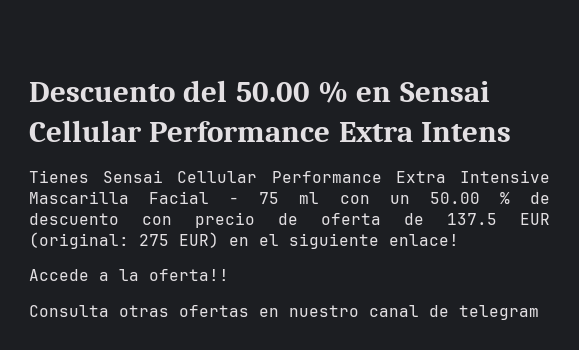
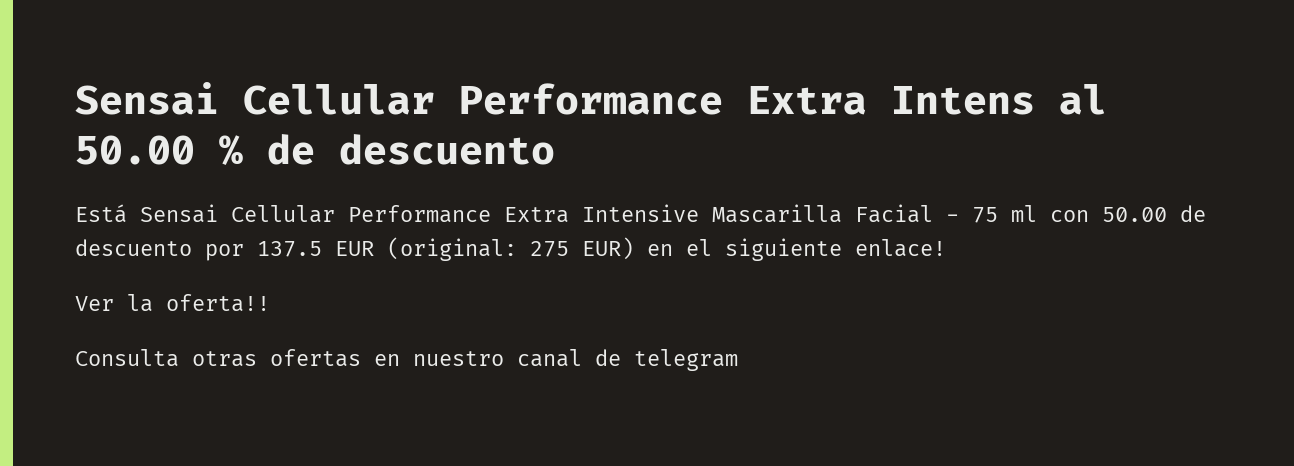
[29,80,392,103] Descuento del 50.00 % en -> (75, 98) none
[29,170,89,183] // Tienes -> [1059,84,1107,115] [75,134,555,165] [75,204,127,223] al 50.00 % de descuento // Está
[389,192,550,204] [29,212,424,228] un 50.00 % de descuento con precio de oferta de -> [1102,205,1206,222] [75,239,244,261] 50.00 de descuento por
[29,269,109,281] Accede a -> [75,296,114,311] Ver

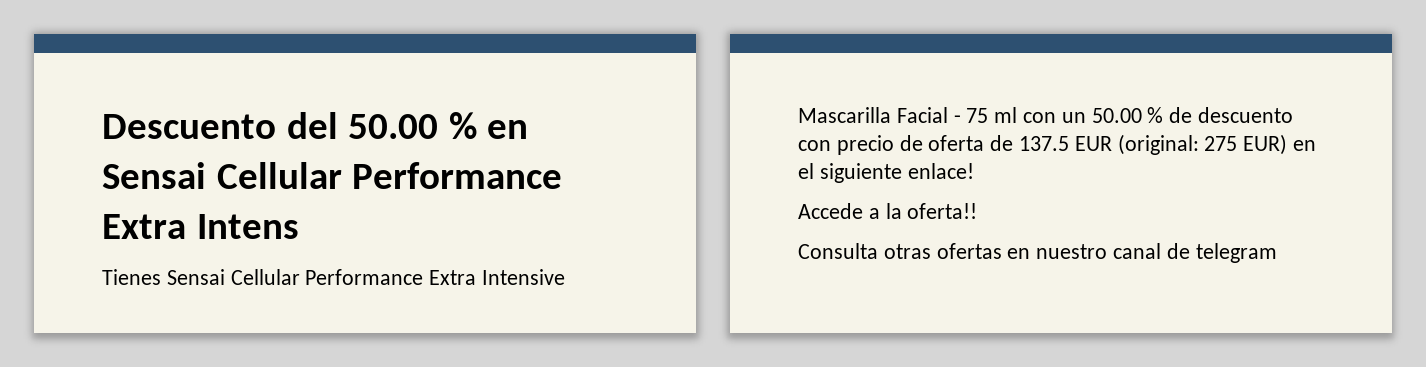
(75, 98) none -> [102,112,529,139] Descuento del 50.00 % en
[1059,84,1107,115] [75,134,555,165] [75,204,127,223] al 50.00 % de descuento // Está -> [102,269,161,285] // Tienes
[1102,205,1206,222] [75,239,244,261] 50.00 de descuento por -> [1061,107,1294,123] [798,135,1014,155] un 50.00 % de descuento con precio de oferta de
[75,296,114,311] Ver -> [798,203,880,219] Accede a

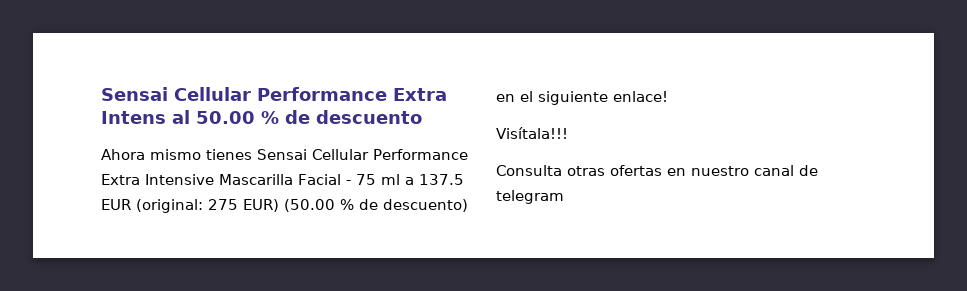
[102,112,529,139] Descuento del 50.00 % en -> (101, 94) none
[102,269,161,285] // Tienes -> [172,110,422,124] [101,149,252,160] al 50.00 % de descuento // Ahora mismo tienes
[1023,107,1294,123] [798,135,1014,155] con un 50.00 % de descuento con precio de oferta de -> [404,177,414,185] a
(1288, 144) none -> [284,199,468,212] (50.00 % de descuento)
[798,203,978,219] Accede a la oferta!! -> [496,127,568,139] Visítala!!!

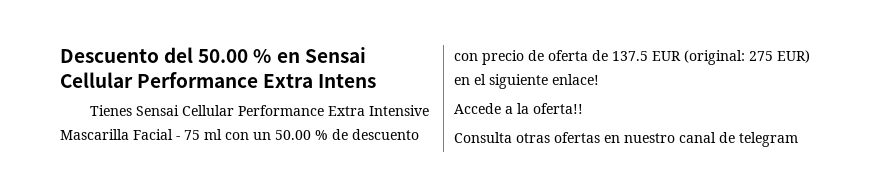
(101, 94) none -> [60,47,300,63] Descuento del 50.00 % en
[172,110,422,124] [101,149,252,160] al 50.00 % de descuento // Ahora mismo tienes -> [90,105,133,116] // Tienes
[404,177,414,185] a -> [225,129,419,140] [454,50,608,65] con un 50.00 % de descuento con precio de oferta de
[284,199,468,212] (50.00 % de descuento) -> (810, 56) none
[496,127,568,139] Visítala!!! -> [454,103,583,114] Accede a la oferta!!

